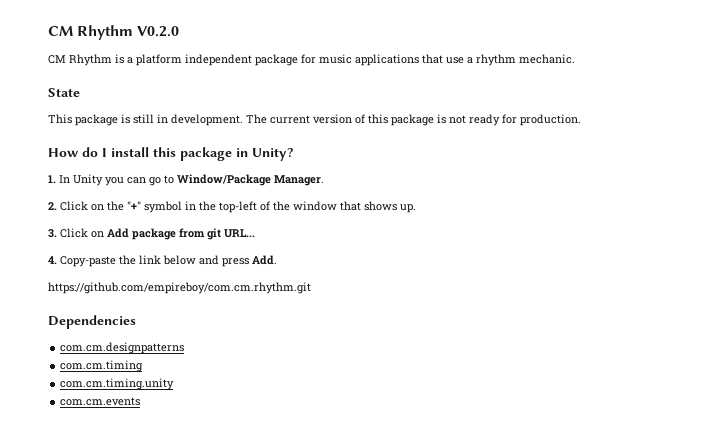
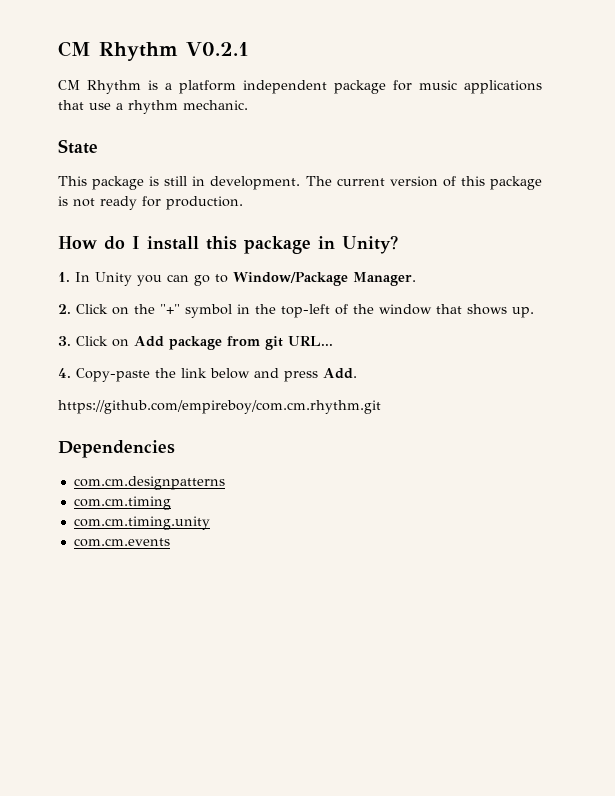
[48,25,180,40] CM Rhythm V0.2.0 -> [58,41,249,61] CM Rhythm V0.2.1

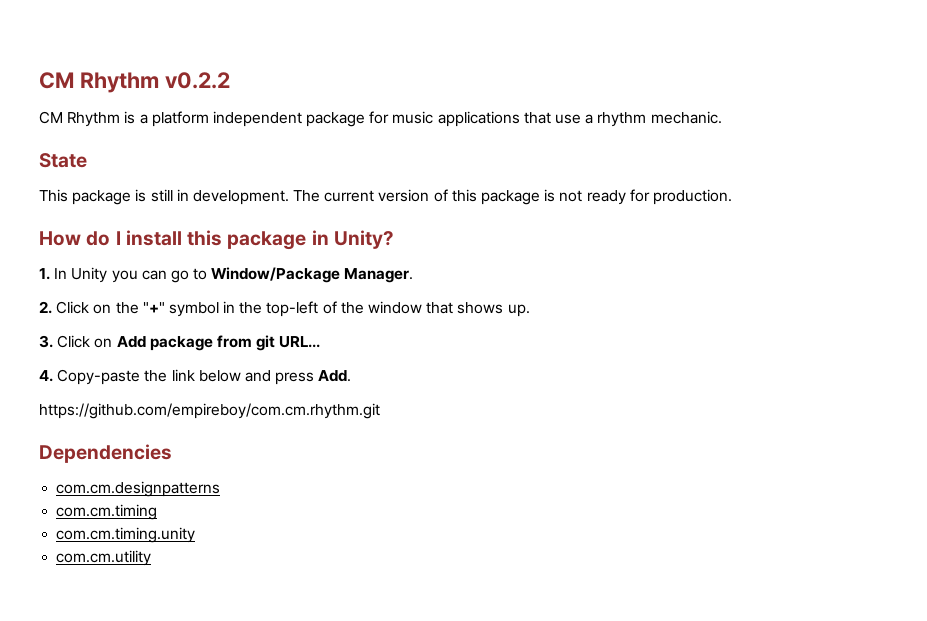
[58,41,249,61] CM Rhythm V0.2.1 -> [39,72,230,93] CM Rhythm v0.2.2
[73,538,170,547] com.cm.events -> [56,550,152,566] com.cm.utility

